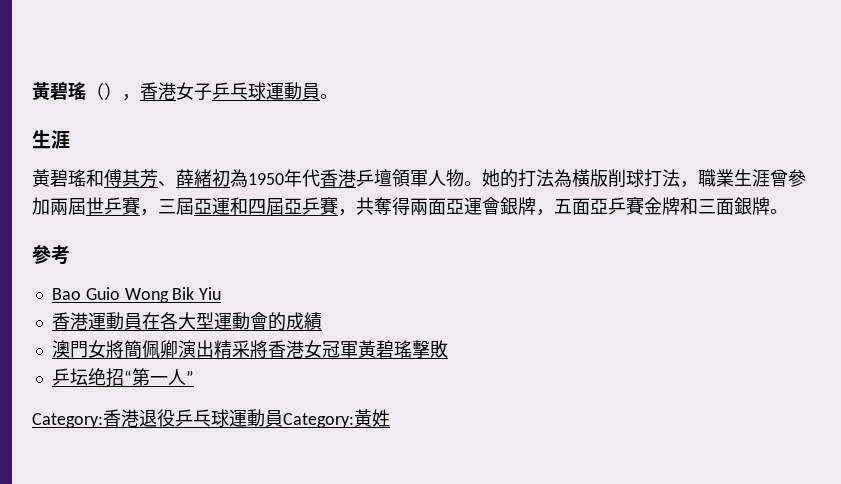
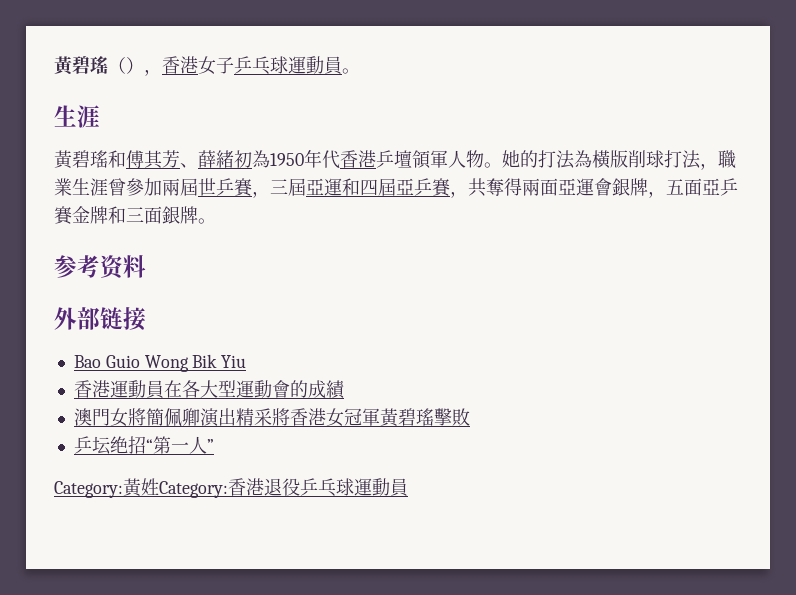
[32,245,51,264] 參 -> [54,255,77,278] 参
(70, 255) none -> [100,255,146,280] [54,307,146,331] 资料 // 外部链接
(103, 420) none -> [123,478,228,498] 黃姓Category:
[283,409,390,428] Category:黃姓 -> (408, 487) none

